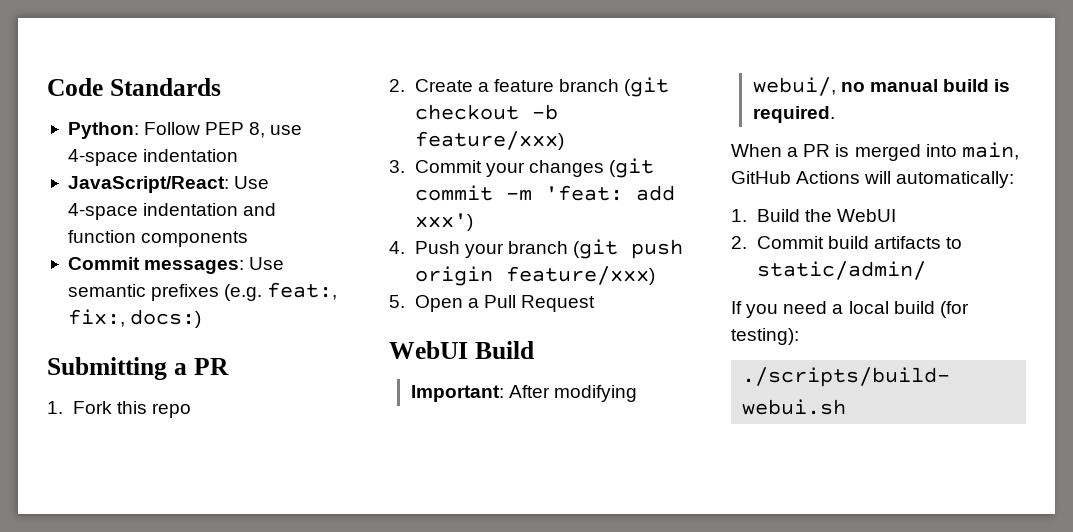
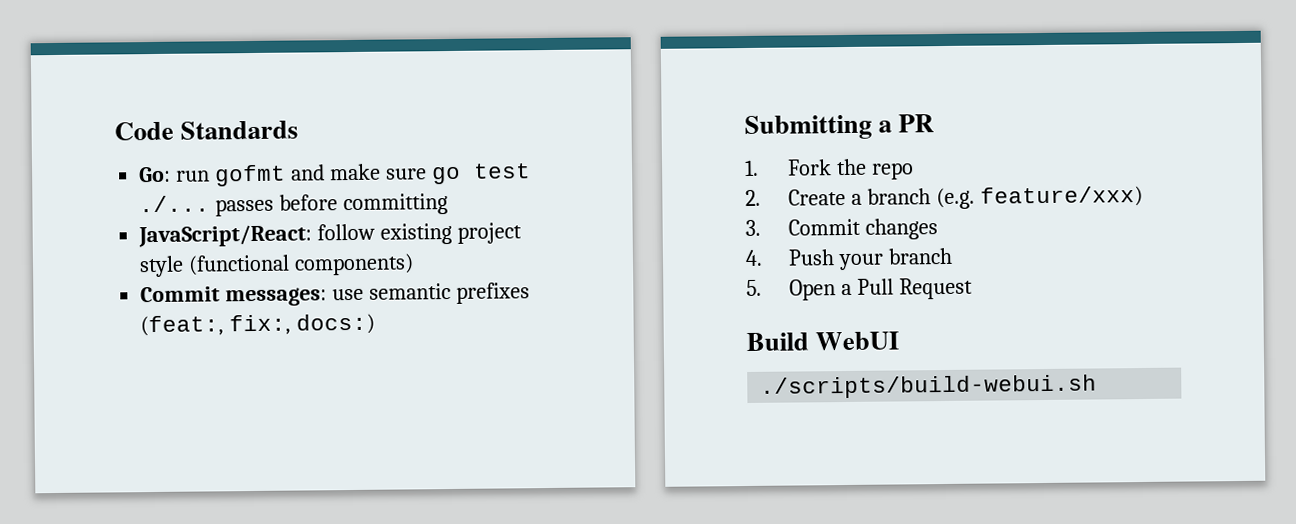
[67,122,303,139] [67,149,239,166] [67,176,270,193] [67,203,277,220] [67,230,249,247] Python: Follow PEP 8, use 4-space indentation // JavaScript/React: Use 4-space indentation and function components -> [139,163,531,187] [139,193,449,217] [138,222,523,248] [139,253,415,278] Go: run gofmt and make sure go test ./... passes before committing // JavaScript/React: follow existing project style (functional components)
[249,257,285,270] Use -> [332,288,365,301] use
[224,282,338,301] (e.g. feat:, -> [140,315,225,337] (feat:,
[116,401,147,414] this -> [836,158,868,176] the
[493,77,670,97] [414,104,558,120] feature branch (git checkout -b -> [866,187,975,210] branch (e.g.
[485,162,525,177] your -> (862, 227) none
[608,158,654,178] [414,185,675,201] [414,213,473,231] (git commit -m 'feat: add xxx') -> (939, 229) none
[572,239,683,259] [414,266,655,286] (git push origin feature/xxx) -> (953, 256) none
[389,341,534,359] [410,385,637,402] [752,77,1011,96] [752,106,835,123] [731,142,1019,161] [731,171,1015,188] [731,209,896,222] [731,236,962,249] [756,261,926,280] [731,301,969,318] [731,328,799,345] WebUI Build // Important: After modifying webui/, no manual build is required. // When a PR is merged into main, GitHub Actions will automatically: // 1. Build the WebUI // 2. Commit build artifacts to static/admin/ // If you need a local build (for testing): -> [746,331,900,352] Build WebUI

